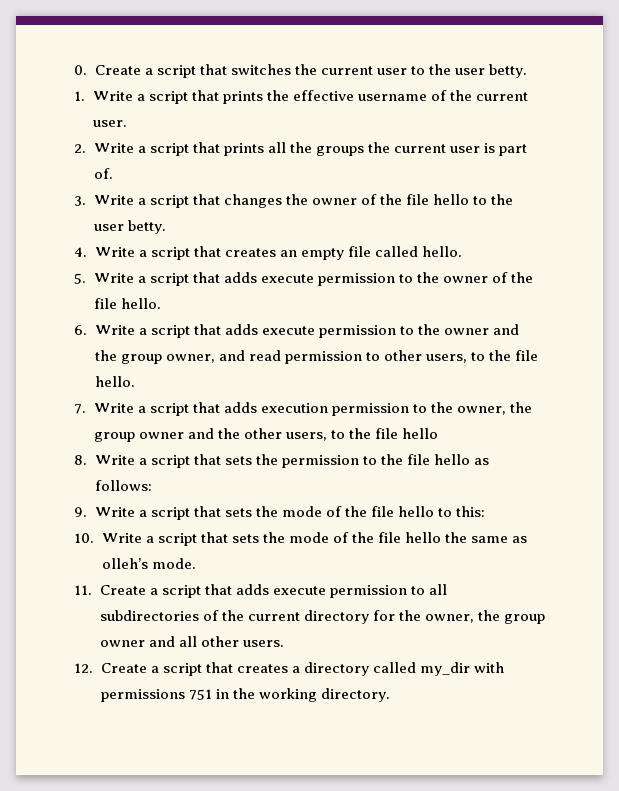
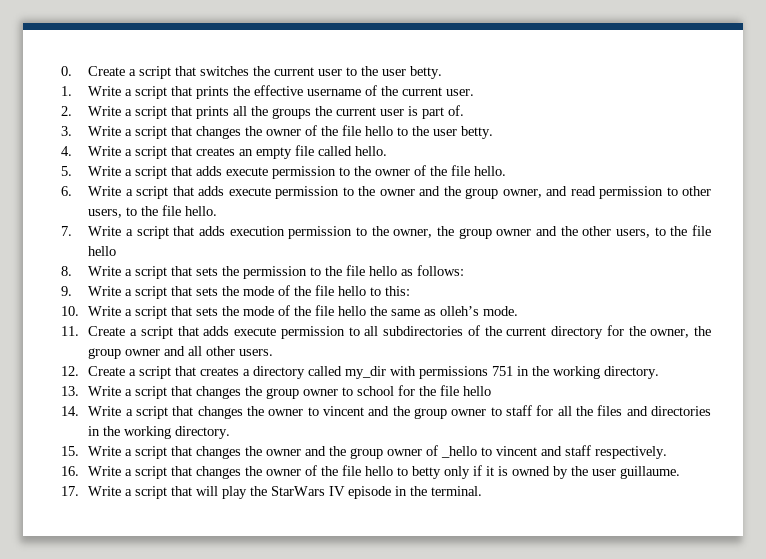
(390, 695) none -> [61,385,492,399] [61,405,711,419] [88,426,231,439] [61,445,668,459] [61,465,681,479] [61,486,483,499] // 13. Write a script that changes the group owner to school for the file hello // 14. Write a script that changes the owner to vincent and the group owner to staff for all the files and directories in the working directory. // 15. Write a script that changes the owner and the group owner of _hello to vincent and staff respectively. // 16. Write a script that changes the owner of the file hello to betty only if it is owned by the user guillaume. // 17. Write a script that will play the StarWars IV episode in the terminal.

